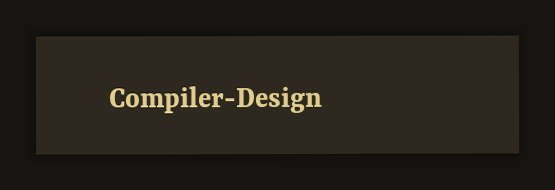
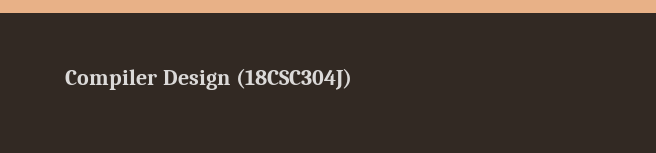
[108,85,323,114] Compiler-Design -> [65,68,352,90] Compiler Design (18CSC304J)

